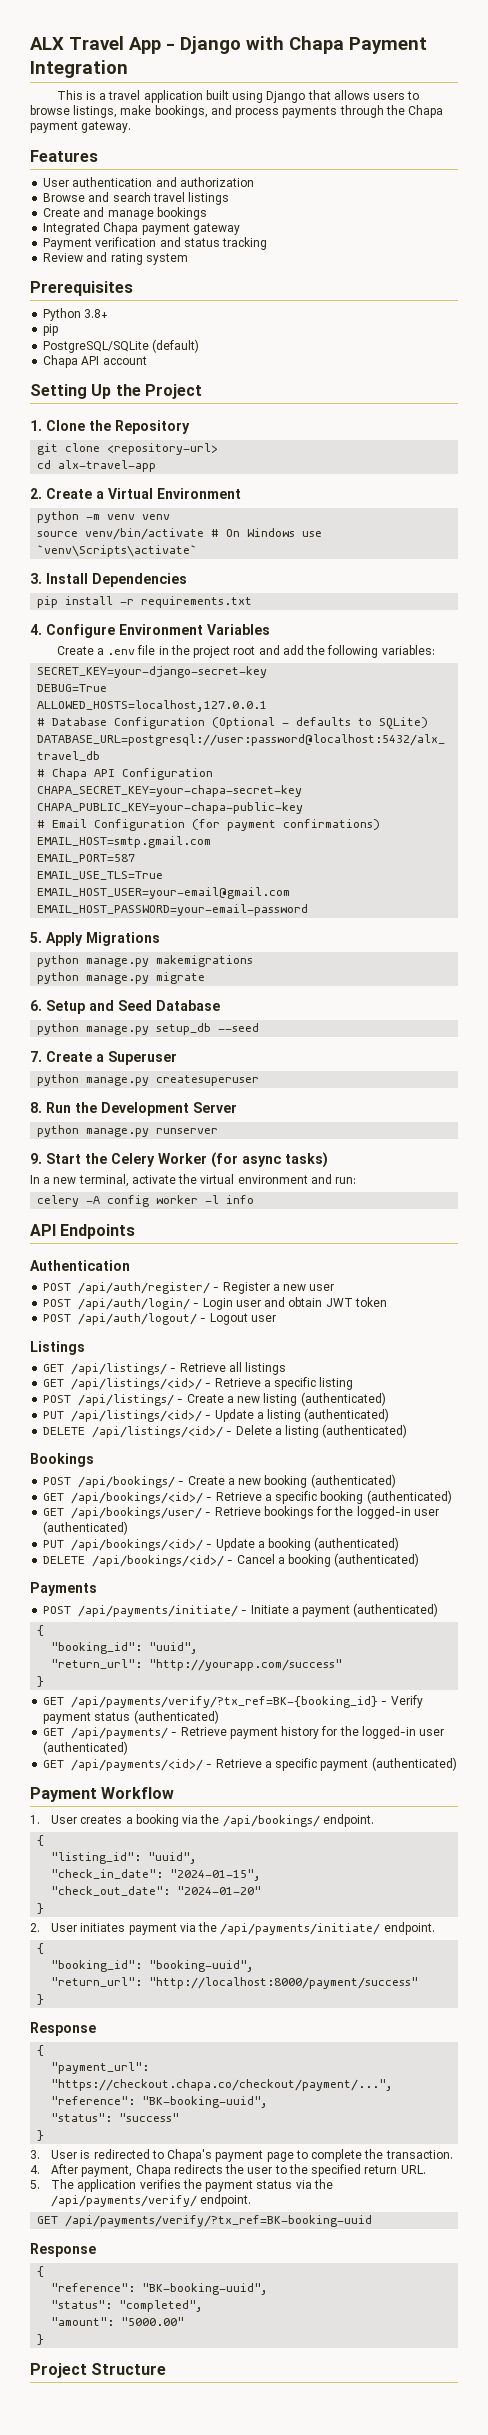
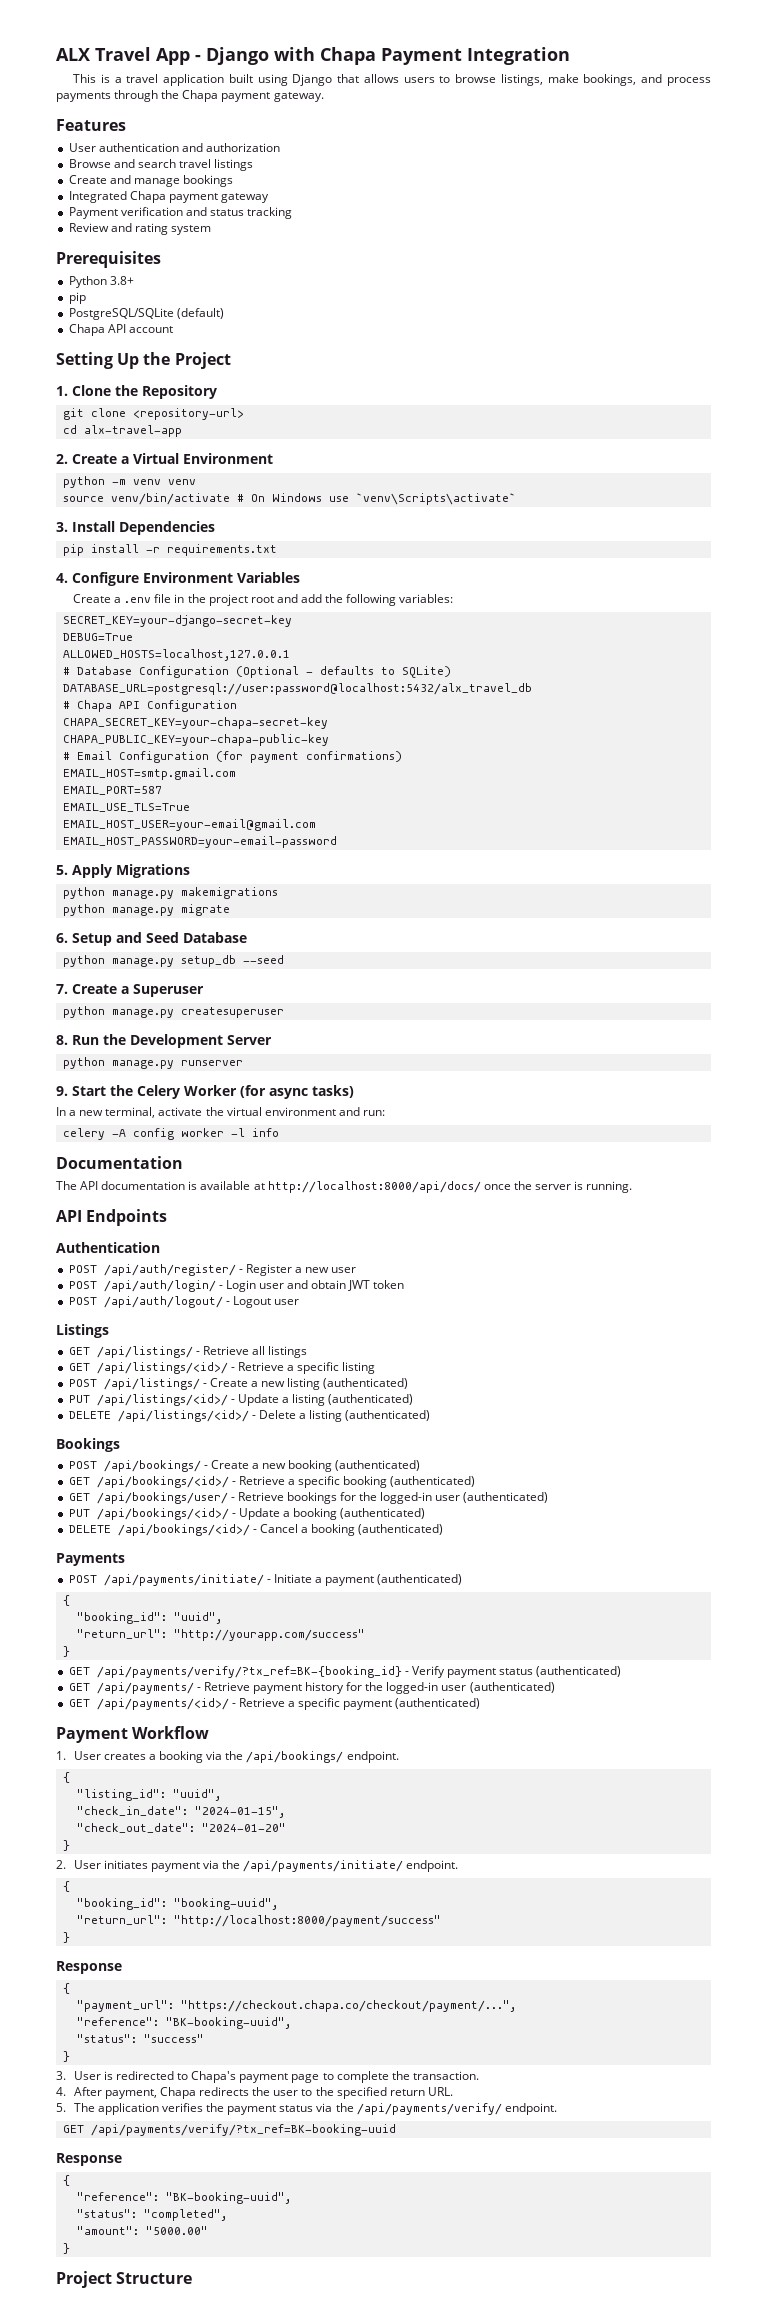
(255, 1199) none -> [56,1156,183,1169] [56,1181,633,1193] // Documentation // The API documentation is available at http://localhost:8000/api/docs/ once the server is running.

